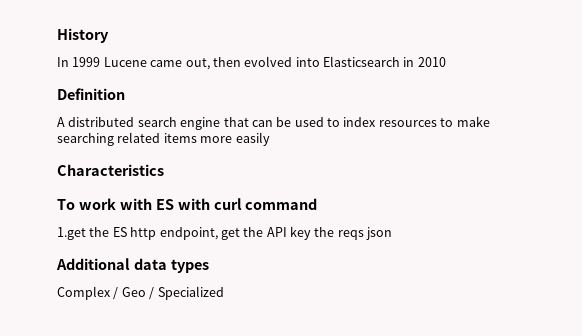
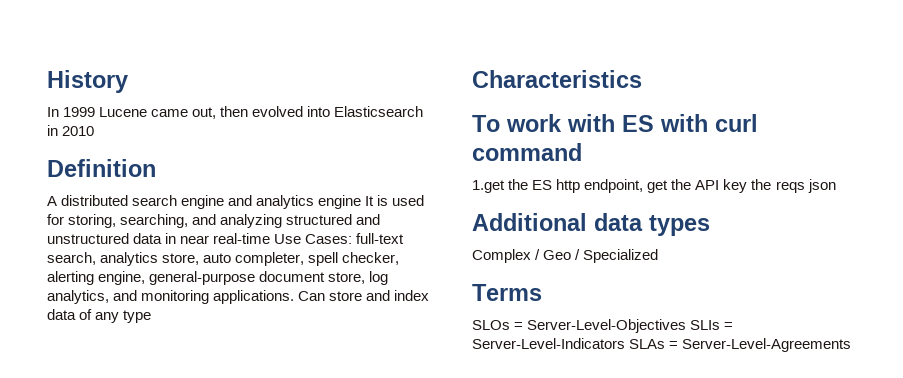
[223,116,490,127] [57,132,270,146] that can be used to index resources to make searching related items more easily -> [228,195,425,209] [47,214,381,228] [47,233,405,244] [47,252,400,266] [47,271,389,285] [47,290,430,304] [47,309,152,323] and analytics engine It is used for storing, searching, and analyzing structured and unstructured data in near real-time Use Cases: full-text search, analytics store, auto completer, spell checker, alerting engine, general-purpose document store, log analytics, and monitoring applications. Can store and index data of any type
(224, 293) none -> [472,284,542,301] [472,319,734,333] [472,338,852,352] // Terms // SLOs = Server-Level-Objectives SLIs = Server-Level-Indicators SLAs = Server-Level-Agreements

